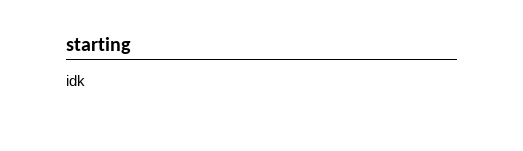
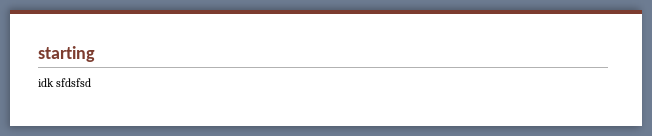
(85, 80) none -> [56,78,92,87] sfdsfsd

